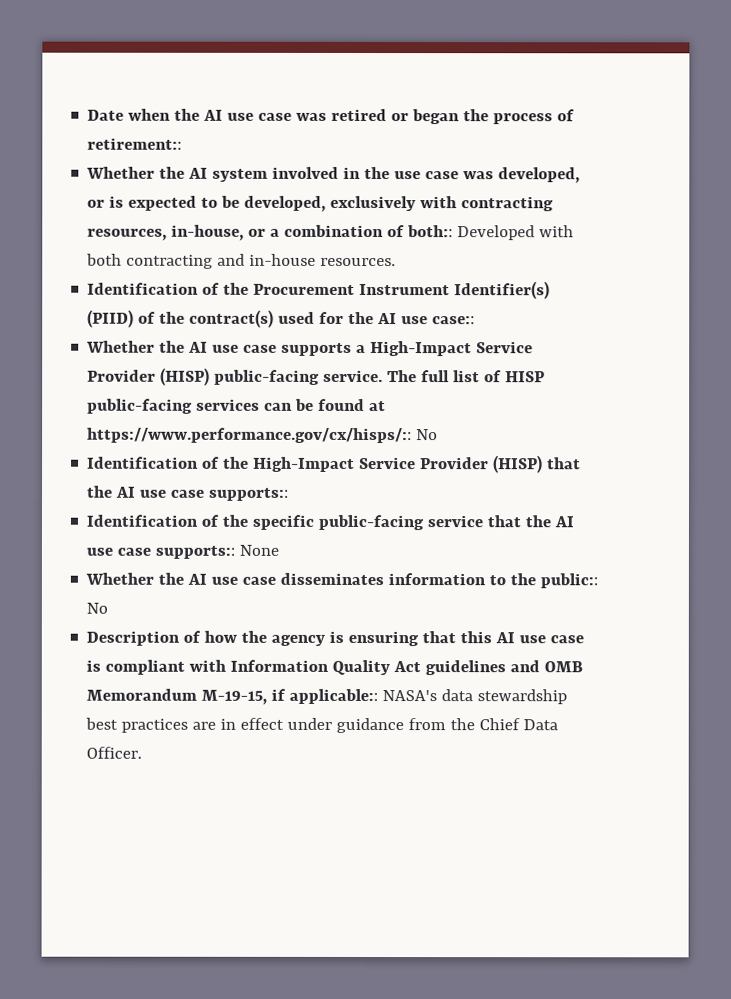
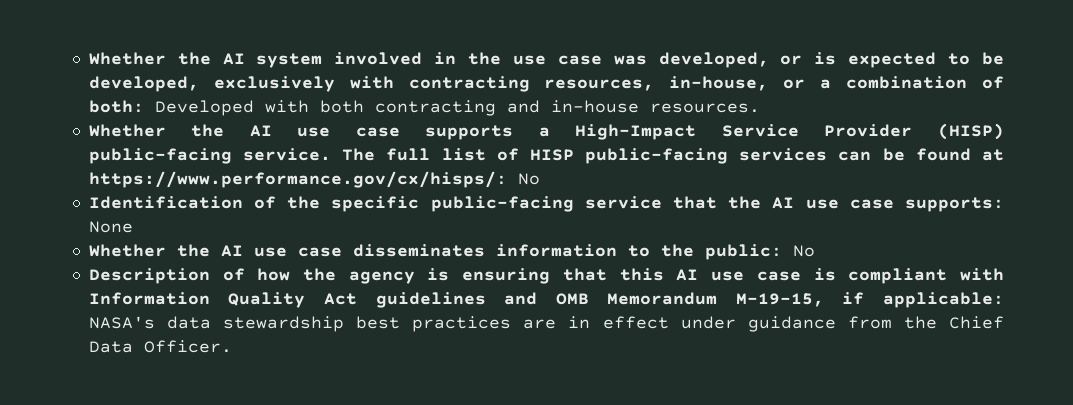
[87,108,576,125] [87,137,183,150] Date when the AI use case was retired or began the process of retirement:: // -> (88, 58) none
[407,225,454,238] both:: -> [88,100,144,113] both:
[87,281,551,300] [87,309,476,328] // Identification of the Procurement Instrument Identifier(s) (PIID) of the contract(s) used for the AI use case:: -> (760, 108) none
[87,427,439,444] [87,455,582,474] [87,485,290,501] https://www.performance.gov/cx/hisps/:: No // Identification of the High-Impact Service Provider (HISP) that the AI use case supports:: -> [88,171,540,188] https://www.performance.gov/cx/hisps/: No
[155,545,236,559] supports:: -> [905,197,1005,212] supports:
[540,573,599,589] public:: -> [704,244,782,260] public:
[289,688,379,705] applicable:: -> [883,292,1004,308] applicable:

